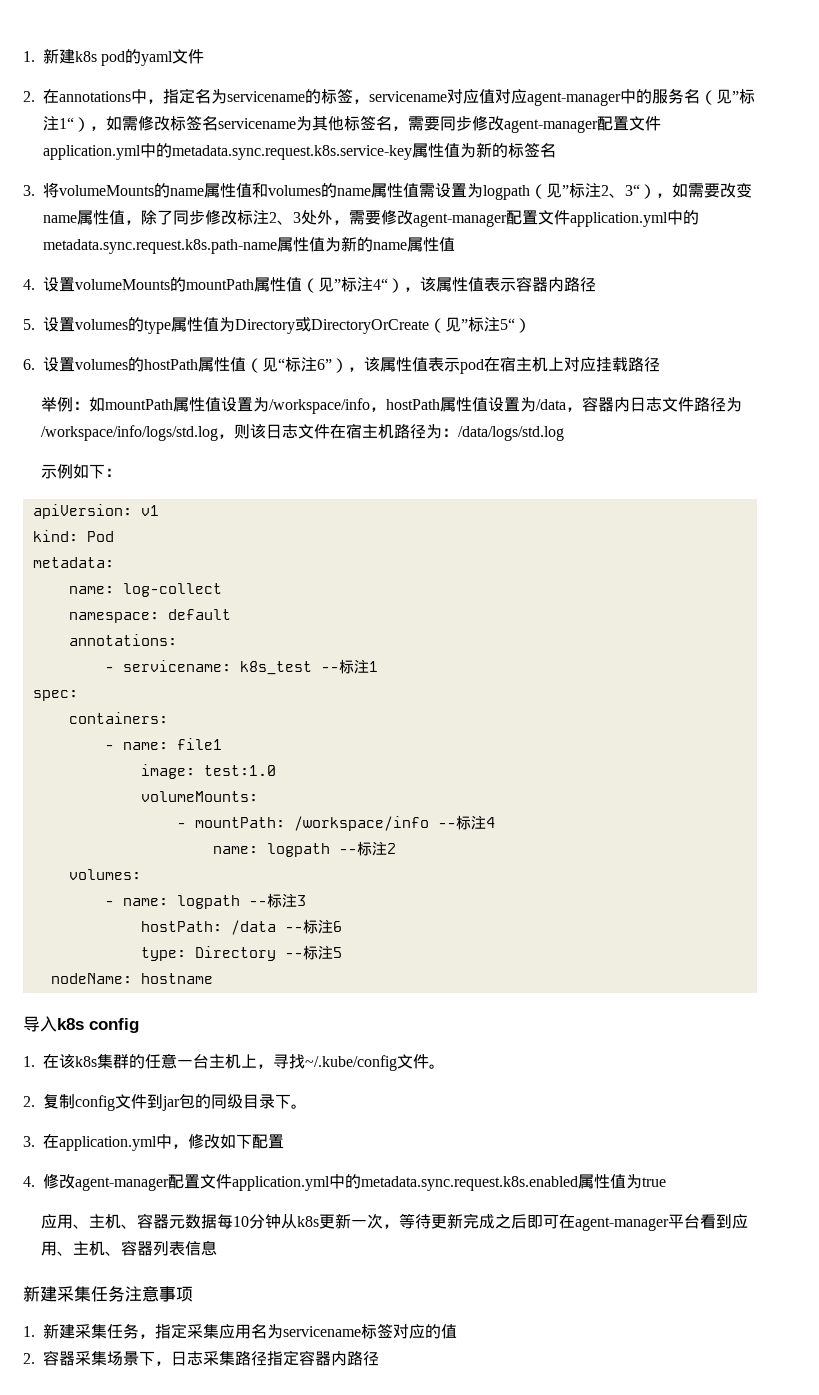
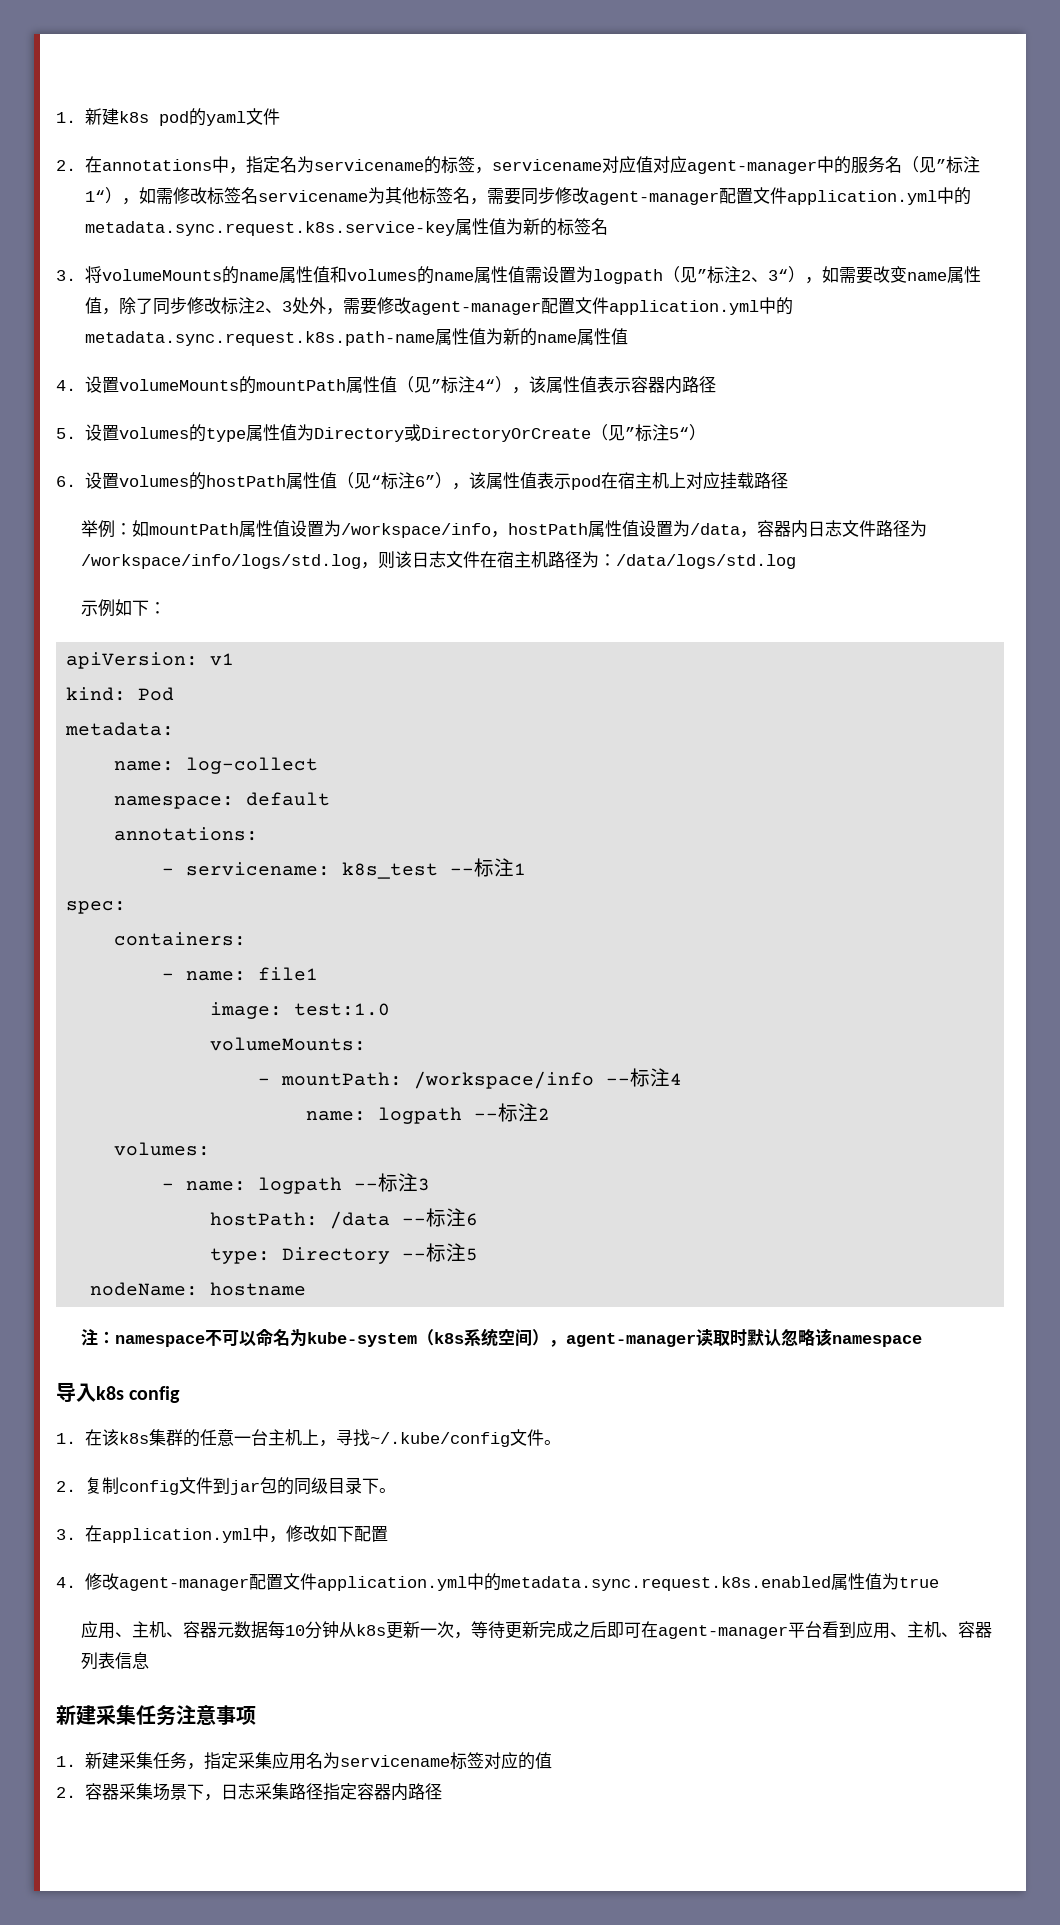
(213, 978) none -> [81,1328,923,1347] // 注：namespace不可以命名为kube-system（k8s系统空间），agent-manager读取时默认忽略该namespace

